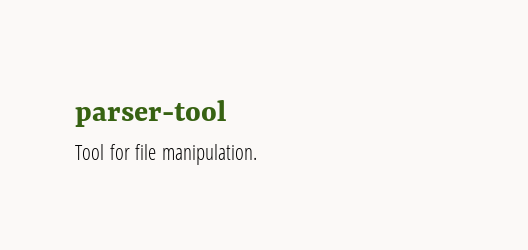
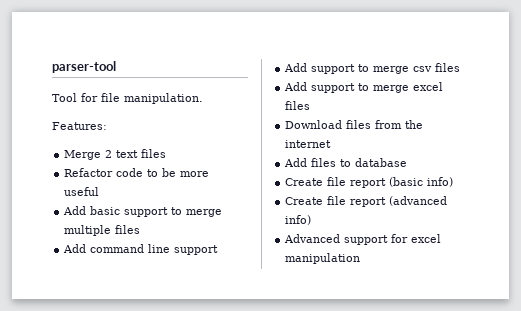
(257, 154) none -> [52,122,107,130] [64,149,167,160] [64,168,210,177] [64,187,100,196] [63,206,223,217] [64,225,141,236] [63,244,219,255] [284,63,461,74] [284,82,444,93] [285,101,311,110] [285,120,424,129] [285,140,332,148] [284,158,408,167] [285,177,454,188] [285,196,448,207] [285,215,312,225] [284,234,442,245] [285,253,361,264] // Features: // Merge 2 text files // Refactor code to be more useful // Add basic support to merge multiple files // Add command line support // Add support to merge csv files // Add support to merge excel files // Download files from the internet // Add files to database // Create file report (basic info) // Create file report (advanced info) // Advanced support for excel manipulation

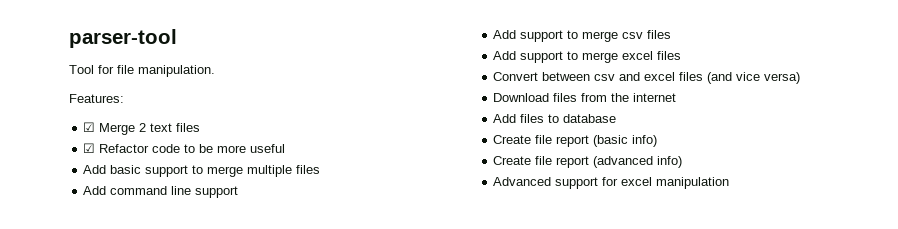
(107, 126) none -> [83,122,96,132] ☑
(167, 153) none -> [83,143,96,153] ☑
(311, 105) none -> [493,72,801,84] // Convert between csv and excel files (and vice versa)

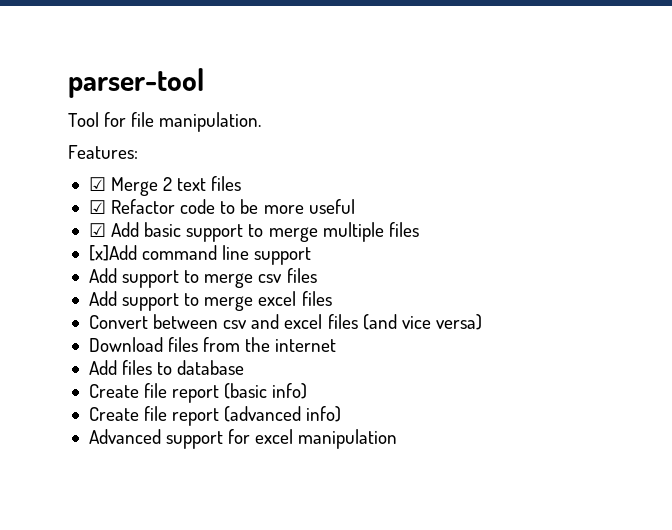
(286, 148) none -> [88,223,106,237] ☑
[83,186,107,195] Add -> [88,245,137,261] [x]Add

